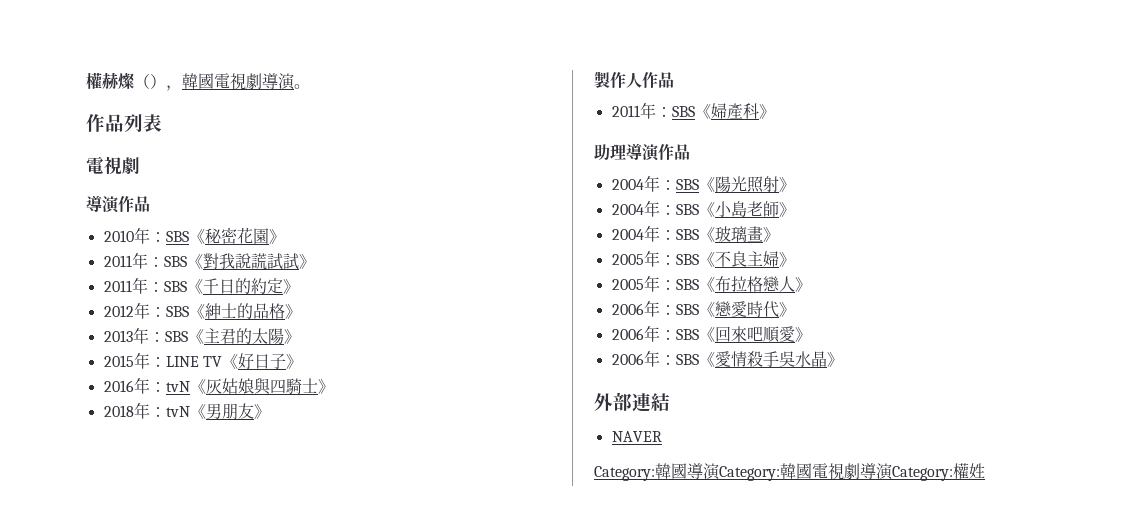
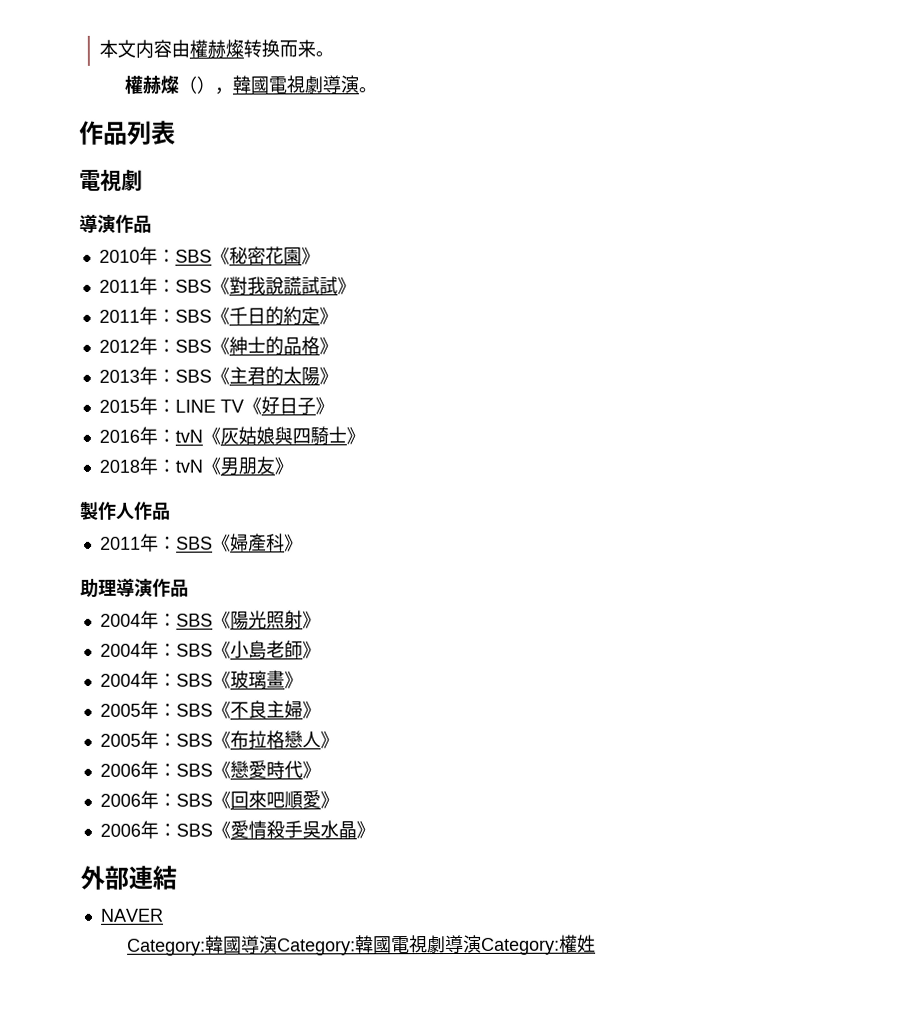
(86, 80) none -> [99,39,335,59] 本文内容由權赫燦转换而来。 //

